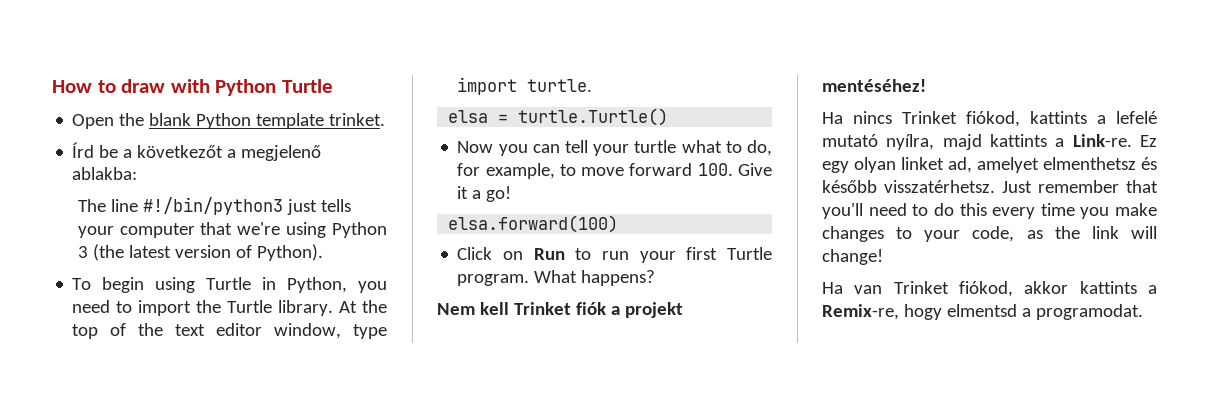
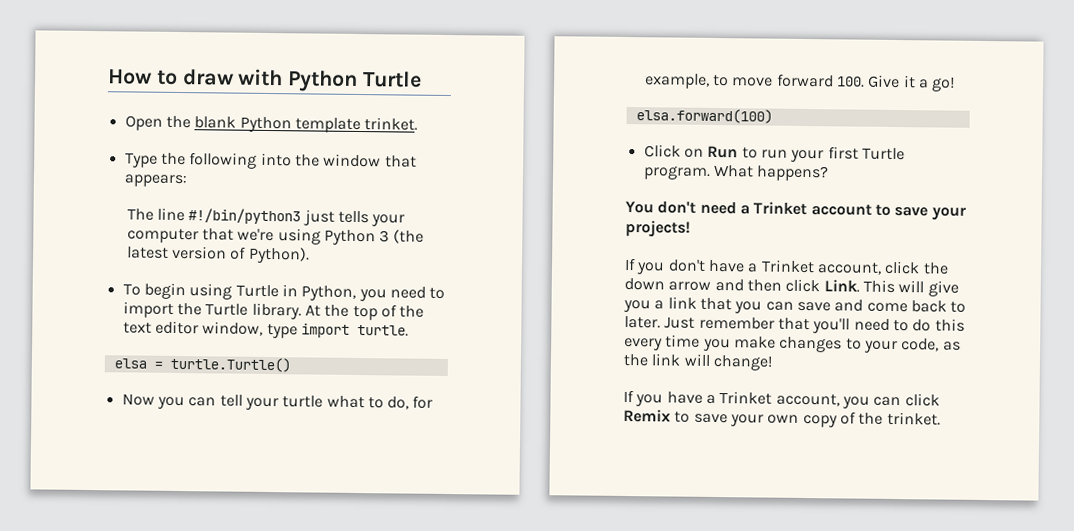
[72,142,322,161] [72,167,138,180] Írd be a következőt a megjelenő ablakba: -> [124,152,417,169] [123,174,187,188] Type the following into the window that appears:
[437,302,683,318] [822,79,926,92] [822,111,1157,127] [822,134,1157,150] [822,157,1157,173] [822,180,995,193] Nem kell Trinket fiók a projekt mentéséhez! // Ha nincs Trinket fiókod, kattints a lefelé mutató nyílra, majd kattints a Link-re. Ez egy olyan linket ad, amelyet elmenthetsz és később visszatérhetsz. -> [625,200,967,221] [625,219,691,238] [624,257,949,275] [624,277,959,297] [623,296,967,314] [624,315,661,329] You don't need a Trinket account to save your projects! // If you don't have a Trinket account, click the down arrow and then click Link. This will give you a link that you can save and come back to later.
[822,281,1157,297] [822,304,1143,320] Ha van Trinket fiókod, akkor kattints a Remix-re, hogy elmentsd a programodat. -> [623,389,940,409] [623,408,941,428] If you have a Trinket account, you can click Remix to save your own copy of the trinket.

